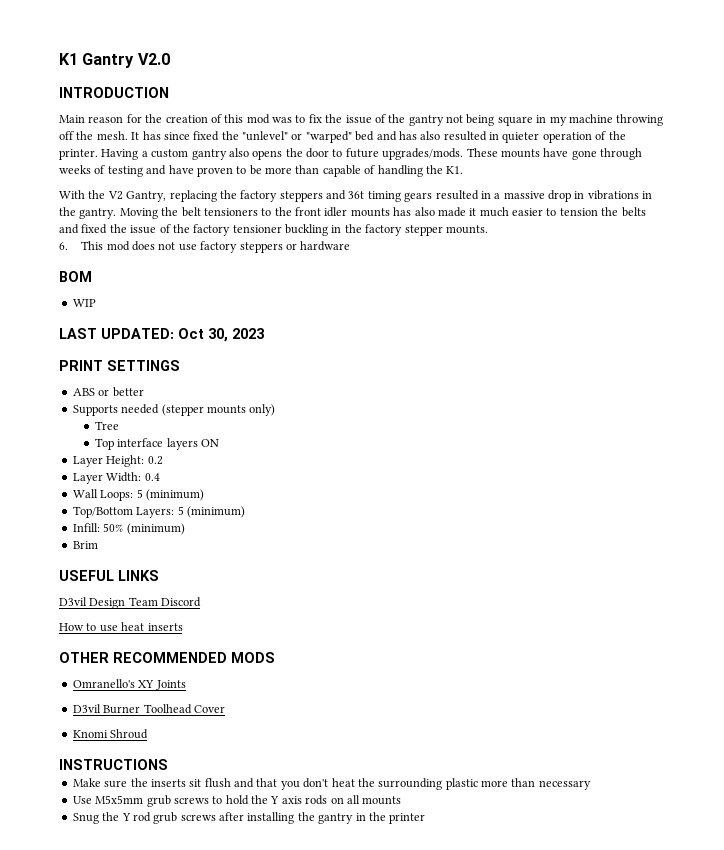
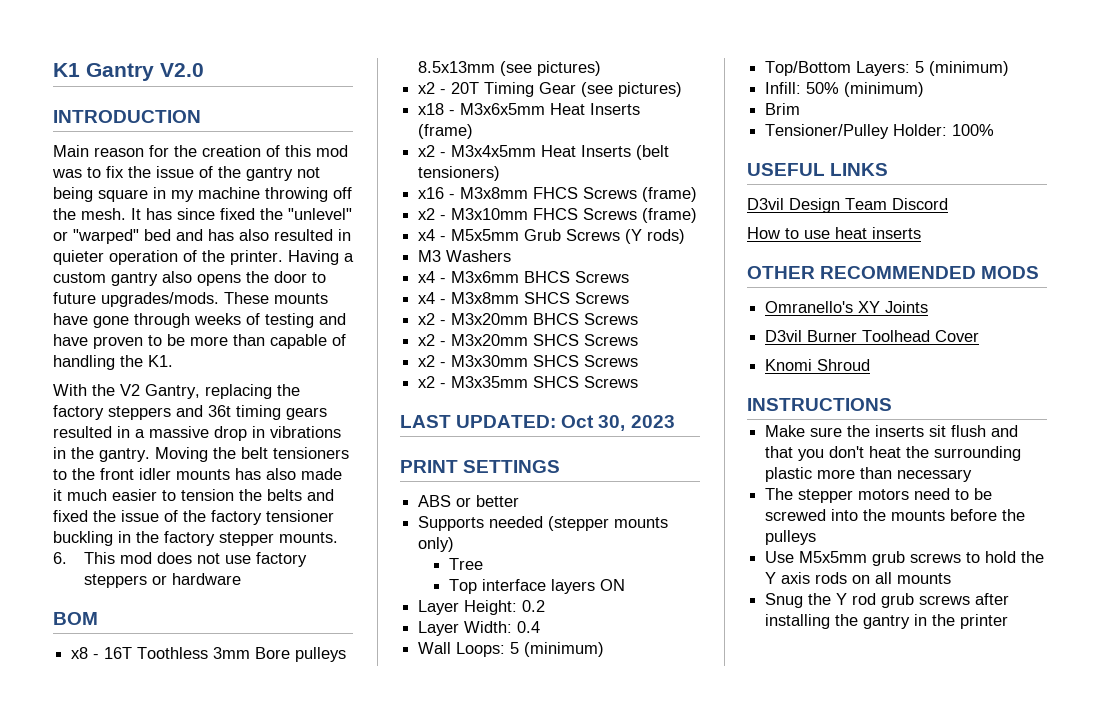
[72,299,96,307] WIP -> [71,647,347,662] [418,61,602,76] [418,82,683,97] [418,103,641,115] [418,124,474,139] [418,145,670,160] [418,166,501,181] [418,187,698,202] [418,208,698,223] [418,229,686,244] [418,250,512,262] [418,271,630,283] [418,292,630,304] [418,313,639,325] [418,334,639,346] [418,355,639,367] [418,376,639,388] x8 - 16T Toothless 3mm Bore pulleys 8.5x13mm (see pictures) // x2 - 20T Timing Gear (see pictures) // x18 - M3x6x5mm Heat Inserts (frame) // x2 - M3x4x5mm Heat Inserts (belt tensioners) // x16 - M3x8mm FHCS Screws (frame) // x2 - M3x10mm FHCS Screws (frame) // x4 - M5x5mm Grub Screws (Y rods) // M3 Washers // x4 - M3x6mm BHCS Screws // x4 - M3x8mm SHCS Screws // x2 - M3x20mm BHCS Screws // x2 - M3x20mm SHCS Screws // x2 - M3x30mm SHCS Screws // x2 - M3x35mm SHCS Screws
(98, 545) none -> [765,124,995,139] // Tensioner/Pulley Holder: 100%
(591, 785) none -> [765,488,993,503] [765,509,1026,521] [765,530,817,545] // The stepper motors need to be screwed into the mounts before the pulleys

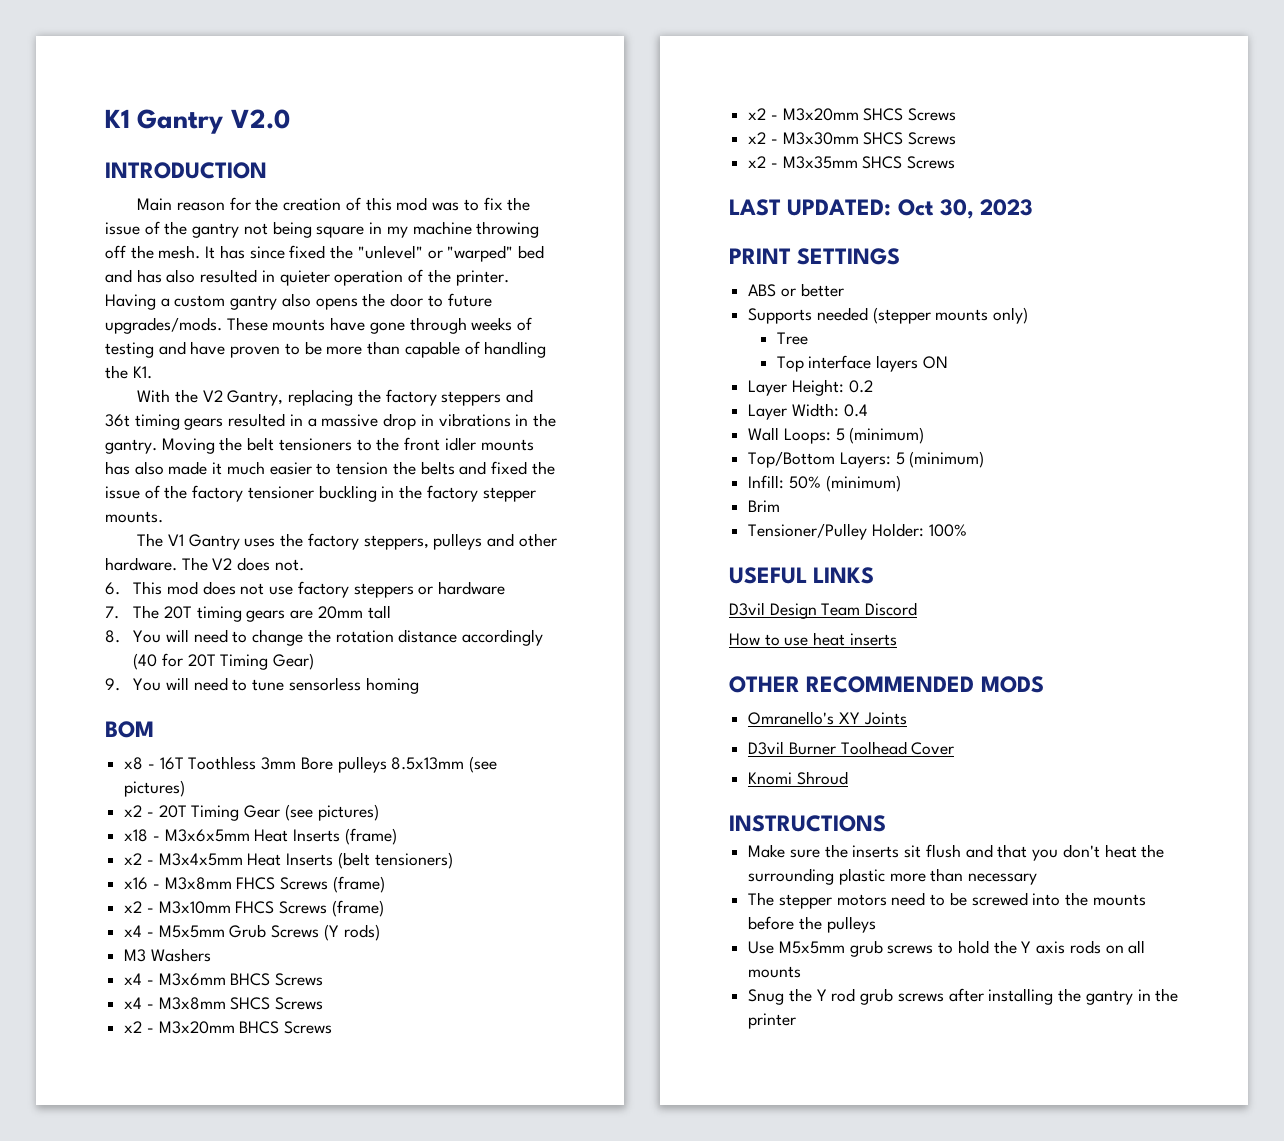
(338, 537) none -> [137,533,557,550] [105,557,304,571] // The V1 Gantry uses the factory steppers, pulleys and other hardware. The V2 does not.
(241, 579) none -> [105,605,391,622] [105,629,544,646] [133,653,315,670] [105,677,419,694] // 7. The 20T timing gears are 20mm tall // 8. You will need to change the rotation distance accordingly (40 for 20T Timing Gear) // 9. You will need to tune sensorless homing

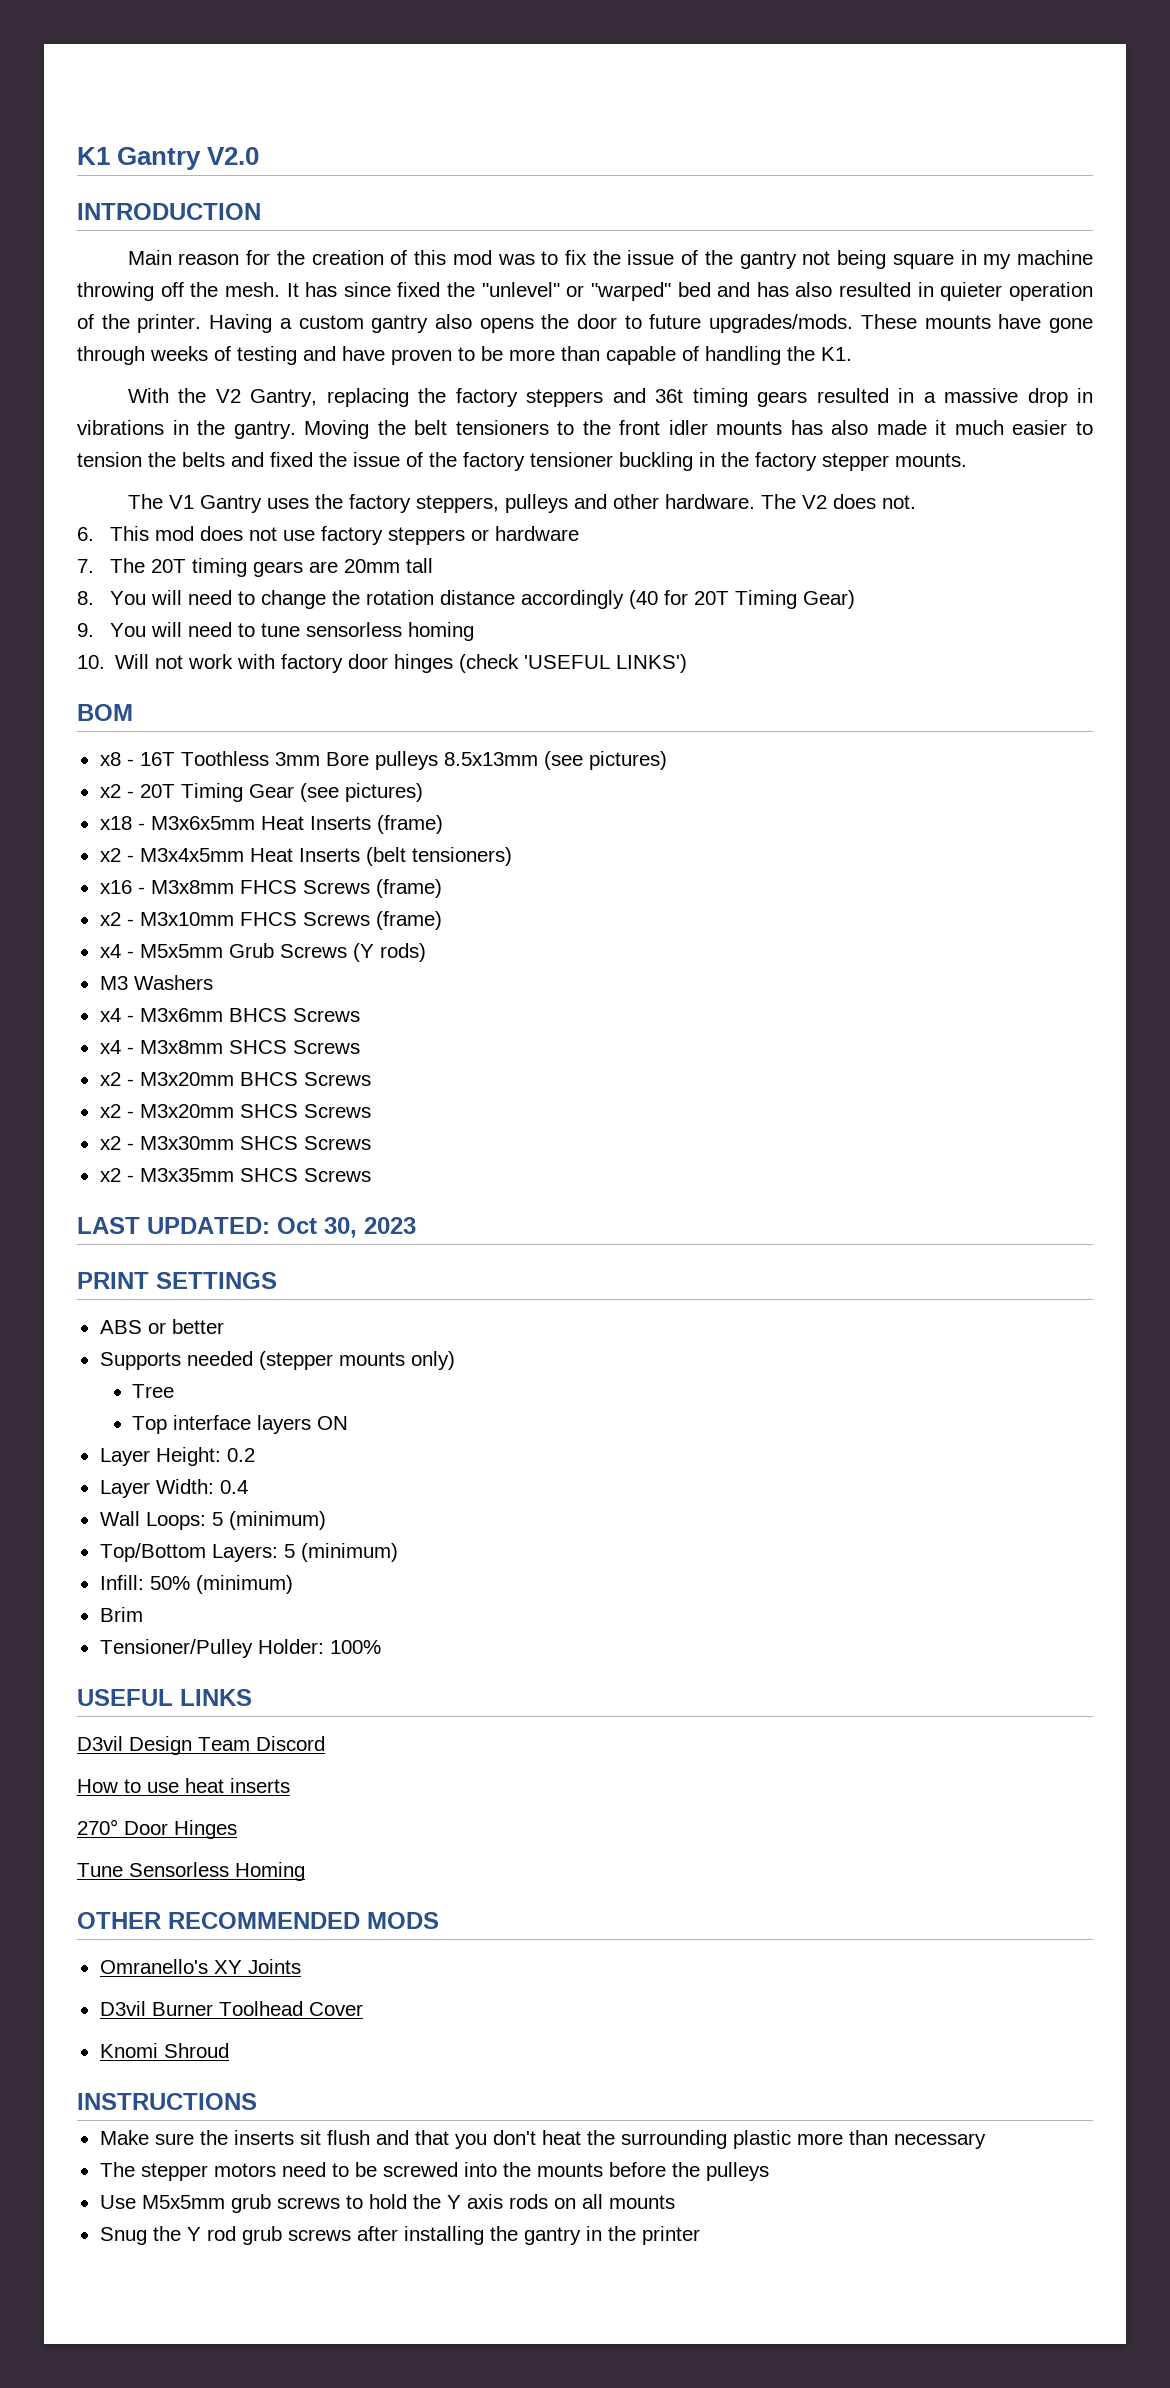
(419, 685) none -> [77,654,688,673] // 10. Will not work with factory door hinges (check 'USEFUL LINKS')
(897, 639) none -> [77,1819,237,1839] [77,1862,305,1881] // 270° Door Hinges // Tune Sensorless Homing

